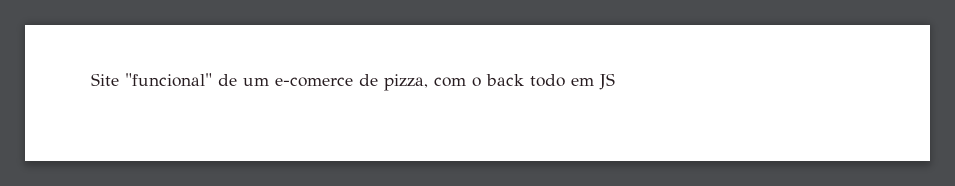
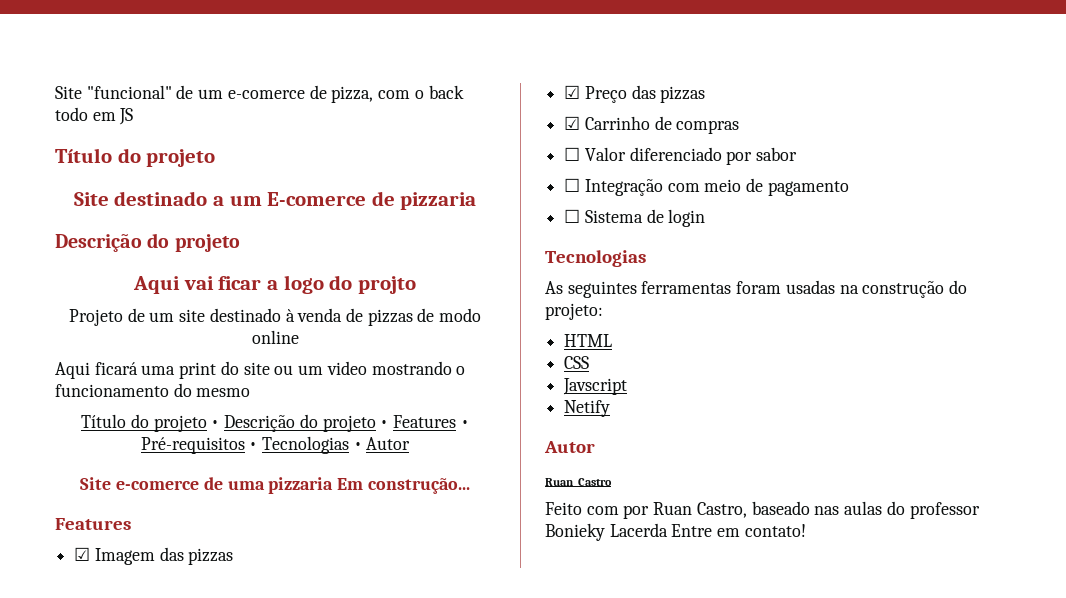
(615, 81) none -> [55,148,216,167] [73,191,477,210] [55,233,240,252] [133,275,416,294] [68,308,482,326] [251,330,299,344] [55,361,466,379] [55,383,251,397] [81,414,469,432] [140,436,411,454] [80,477,470,494] [55,518,131,530] [74,547,234,565] [564,85,706,103] [564,116,740,134] [564,147,798,165] [564,178,849,196] [564,209,706,227] [545,250,646,267] [545,280,968,298] [545,303,603,320] [564,334,613,347] [564,356,590,369] [563,378,628,395] [564,400,611,417] [544,441,595,453] [545,478,612,486] [545,501,980,519] [545,523,806,541] // Título do projeto // Site destinado a um E-comerce de pizzaria // Descrição do projeto // Aqui vai ficar a logo do projto // Projeto de um site destinado à venda de pizzas de modo online // Aqui ficará uma print do site ou um video mostrando o funcionamento do mesmo // Título do projeto • Descrição do projeto • Features • Pré-requisitos • Tecnologias • Autor // Site e-comerce de uma pizzaria Em construção... // Features // ☑ Imagem das pizzas // ☑ Preço das pizzas // ☑ Carrinho de compras // ☐ Valor diferenciado por sabor // ☐ Integração com meio de pagamento // ☐ Sistema de login // Tecnologias // As seguintes ferramentas foram usadas na construção do projeto: // HTML // CSS // Javscript // Netify // Autor // Ruan Castro // Feito com por Ruan Castro, baseado nas aulas do professor Bonieky Lacerda Entre em contato!

